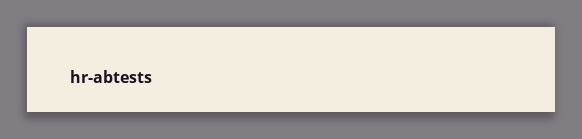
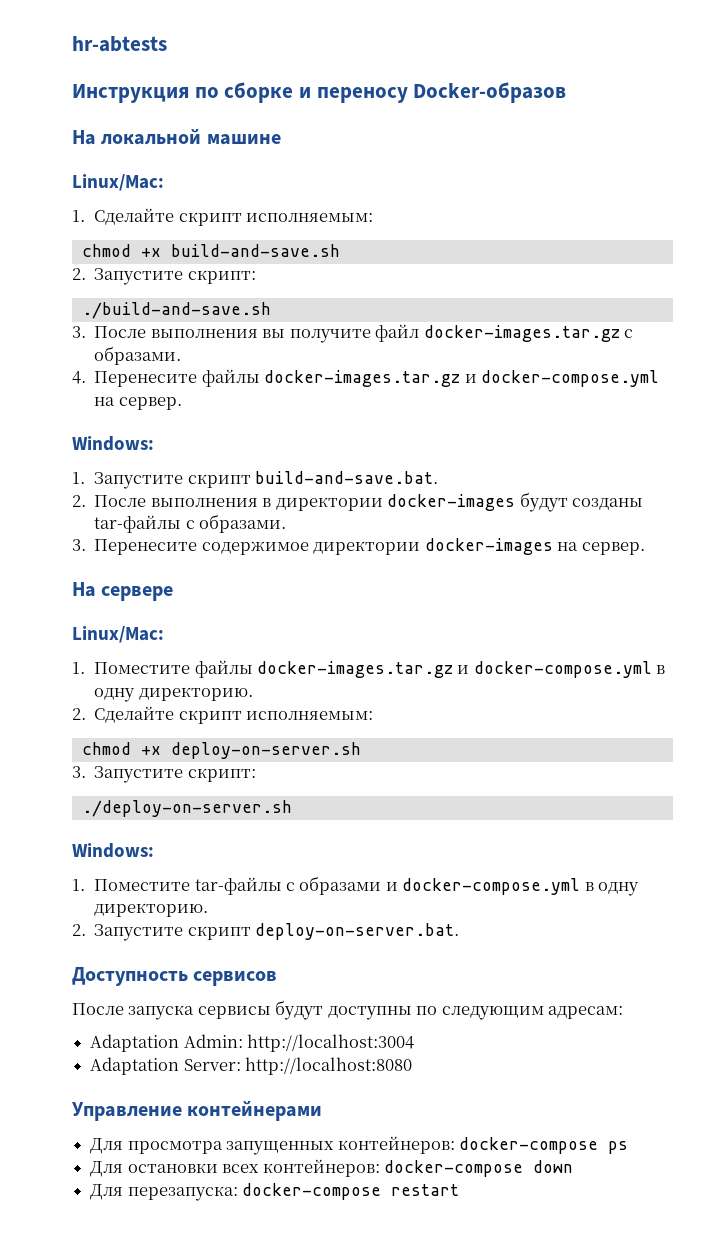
(152, 76) none -> [72,82,567,103] [72,129,281,145] [72,174,164,191] [72,208,374,226] [81,244,340,257] [72,268,256,285] [81,302,271,319] [72,324,633,343] [94,346,182,365] [72,369,660,387] [94,397,182,410] [72,436,154,451] [72,471,439,489] [72,492,643,512] [94,514,287,533] [72,538,645,555] [72,582,174,601] [72,626,164,643] [72,660,666,678] [94,687,253,702] [72,706,374,724] [81,742,361,759] [72,766,256,783] [81,800,292,817] [72,843,154,858] [72,876,640,896] [94,903,209,917] [72,923,460,941] [72,967,278,986] [72,1000,624,1020] [90,1034,415,1052] [90,1057,413,1075] [72,1101,323,1121] [90,1136,628,1155] [90,1159,573,1177] [90,1183,460,1201] // Инструкция по сборке и переносу Docker-образов // На локальной машине // Linux/Mac: // 1. Сделайте скрипт исполняемым: // chmod +x build-and-save.sh // 2. Запустите скрипт: // ./build-and-save.sh // 3. После выполнения вы получите файл docker-images.tar.gz с образами. // 4. Перенесите файлы docker-images.tar.gz и docker-compose.yml на сервер. // Windows: // 1. Запустите скрипт build-and-save.bat. // 2. После выполнения в директории docker-images будут созданы tar-файлы с образами. // 3. Перенесите содержимое директории docker-images на сервер. // На сервере // Linux/Mac: // 1. Поместите файлы docker-images.tar.gz и docker-compose.yml в одну директорию. // 2. Сделайте скрипт исполняемым: // chmod +x deploy-on-server.sh // 3. Запустите скрипт: // ./deploy-on-server.sh // Windows: // 1. Поместите tar-файлы с образами и docker-compose.yml в одну директорию. // 2. Запустите скрипт deploy-on-server.bat. // Доступность сервисов // После запуска сервисы будут доступны по следующим адресам: // Adaptation Admin: http://localhost:3004 // Adaptation Server: http://localhost:8080 // Управление контейнерами // Для просмотра запущенных контейнеров: docker-compose ps // Для остановки всех контейнеров: docker-compose down // Для перезапуска: docker-compose restart

